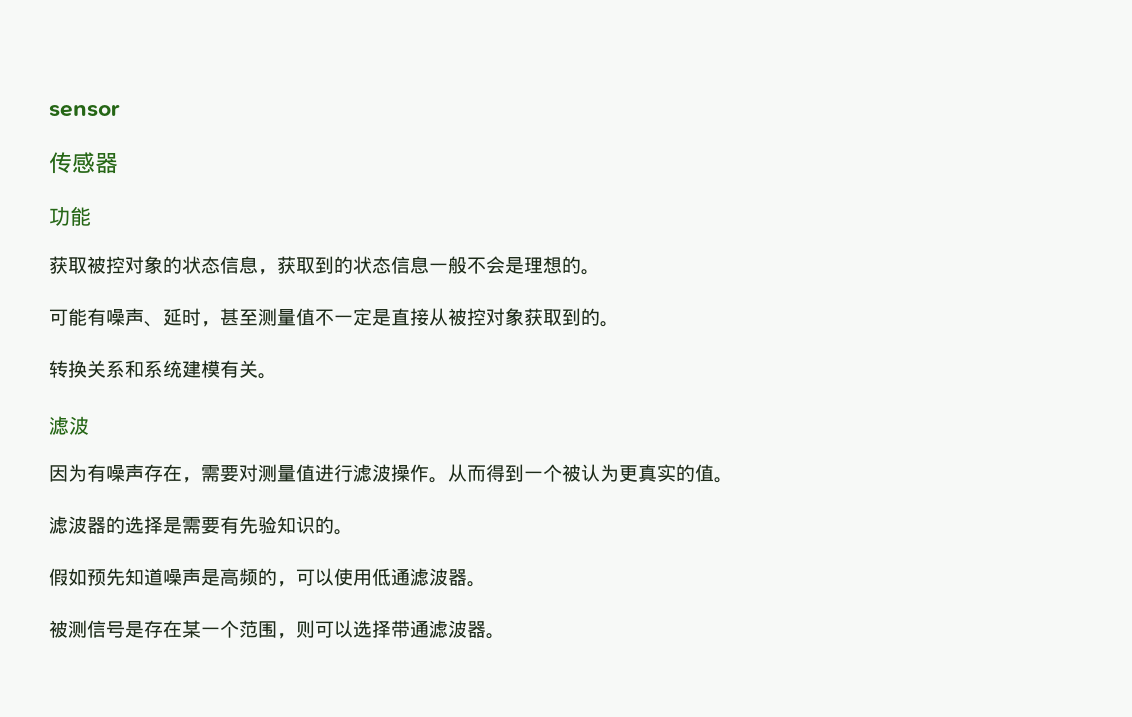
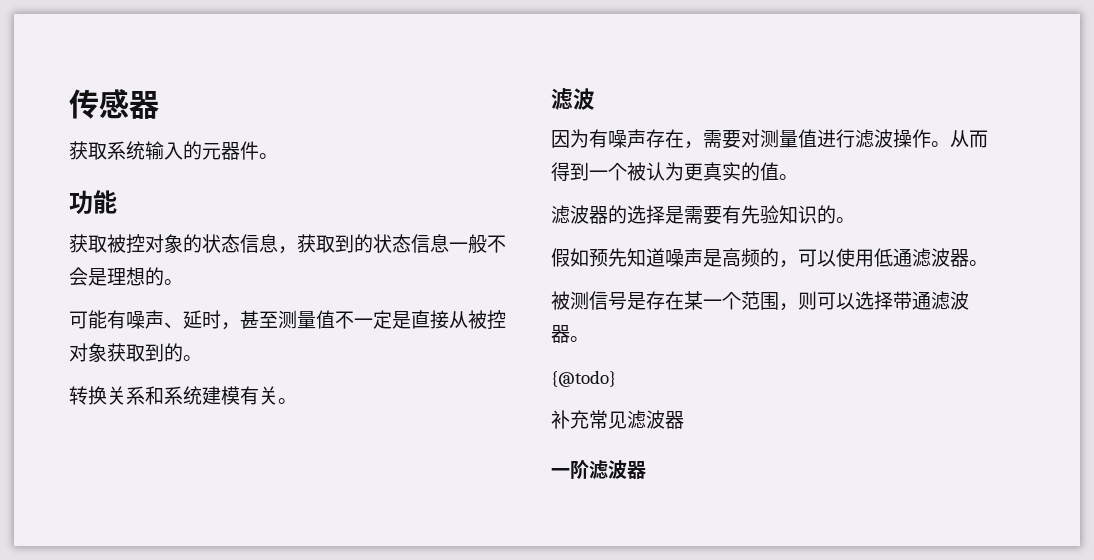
[49,104,120,117] sensor // -> (69, 104) none
(118, 163) none -> [69,141,278,160] // 获取系统输入的元器件。
(505, 636) none -> [551,370,616,387] [551,410,684,429] [551,459,646,480] // {@todo} // 补充常见滤波器 // 一阶滤波器

